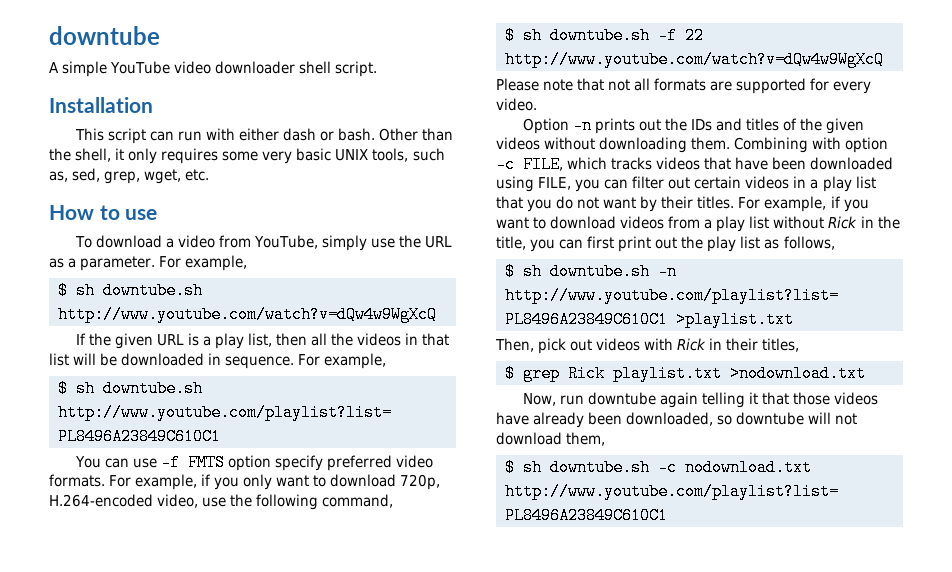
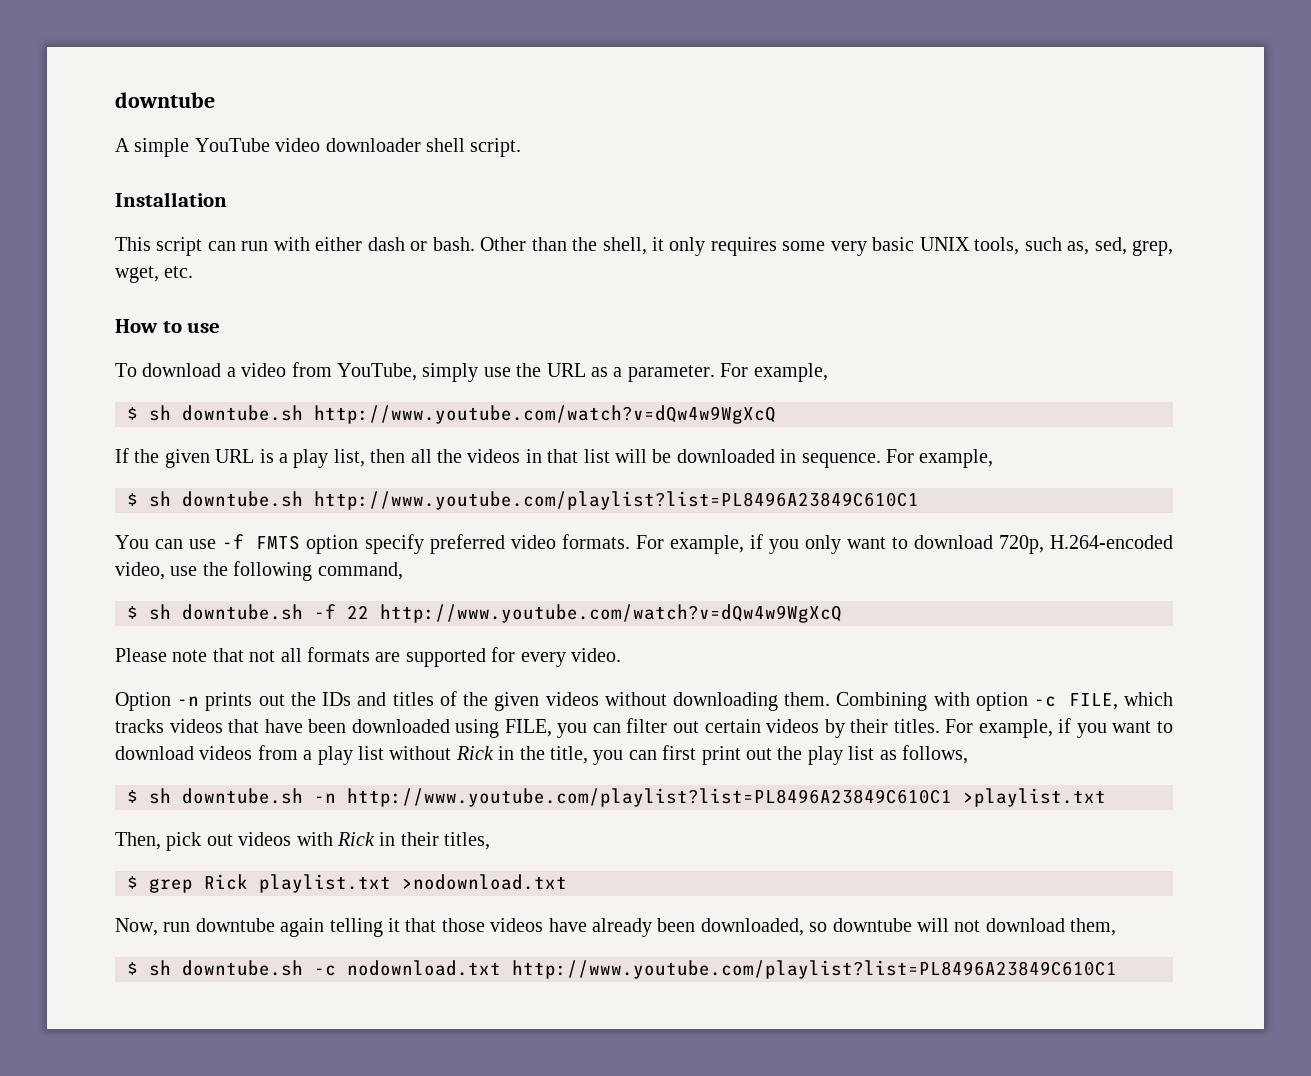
[793,176,876,192] [496,196,637,212] in a play list that you do not want -> (820, 726) none

